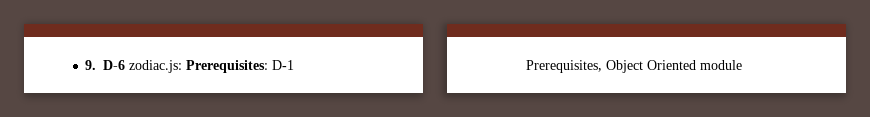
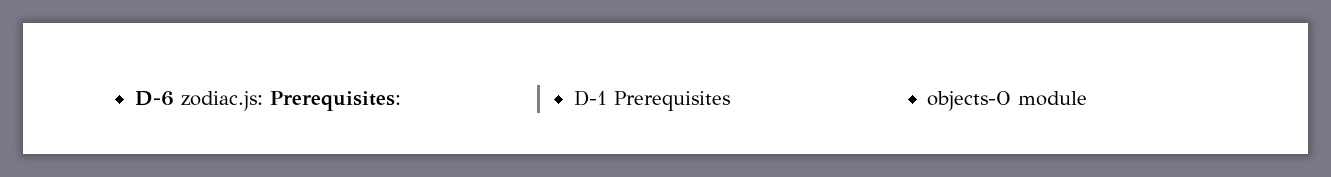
[85,60,97,70] 9. -> (134, 98) none
[272,60,697,73] D-1 Prerequisites, Object Oriented -> [573,90,730,111] [927,91,1012,111] // D-1 Prerequisites // objects-O

